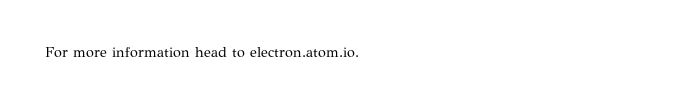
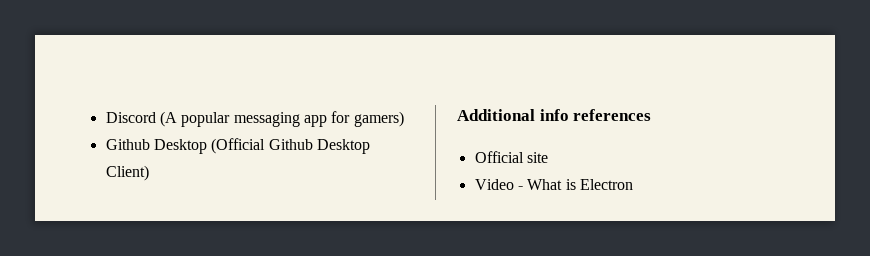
[45,47,359,58] For more information head to electron.atom.io. -> [105,111,404,127] [105,138,370,154] [105,165,149,181] [457,109,652,121] [474,151,548,163] [474,179,633,190] Discord (A popular messaging app for gamers) // Github Desktop (Official Github Desktop Client) // Additional info references // Official site // Video - What is Electron

